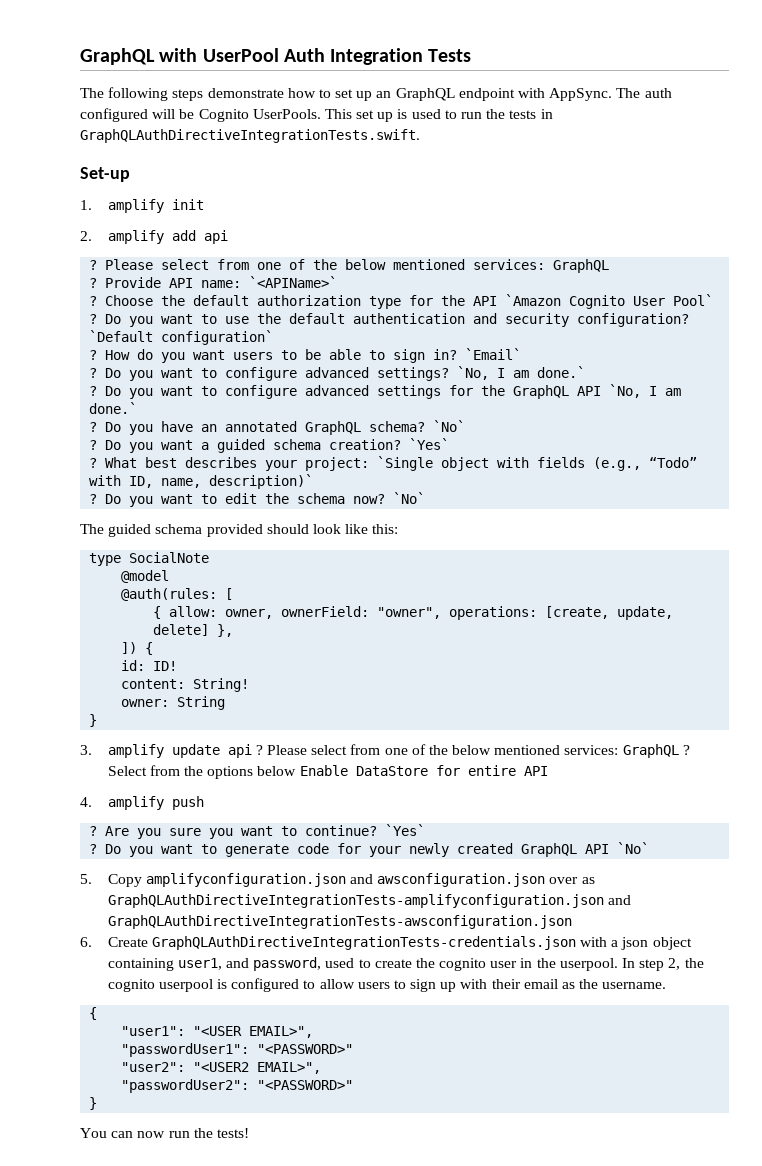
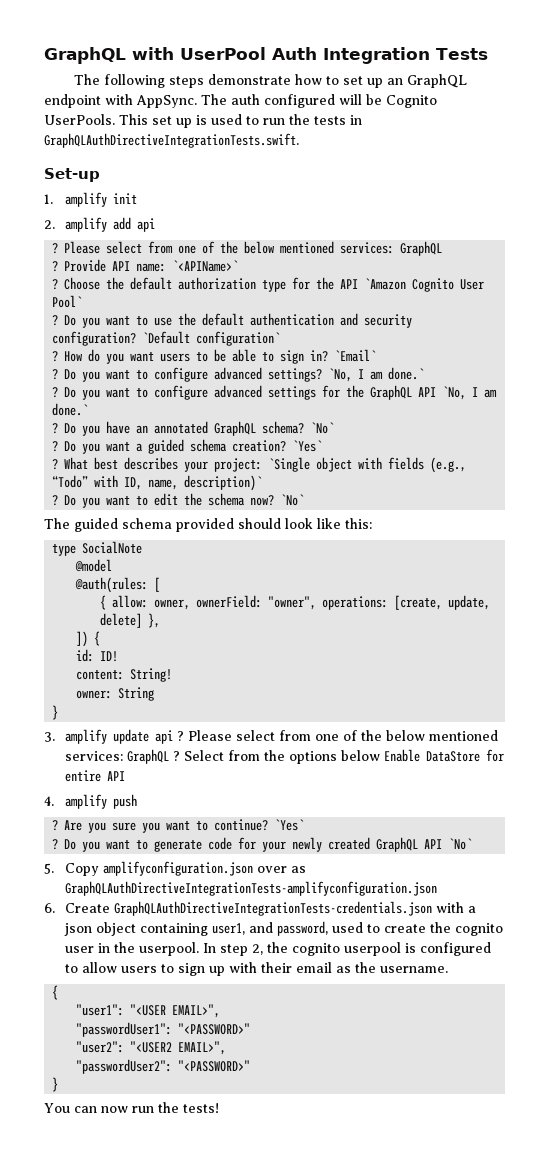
[349,873,546,887] and awsconfiguration.json -> (253, 868) none
[607,895,631,905] [107,915,572,929] and GraphQLAuthDirectiveIntegrationTests-awsconfiguration.json -> (437, 888) none

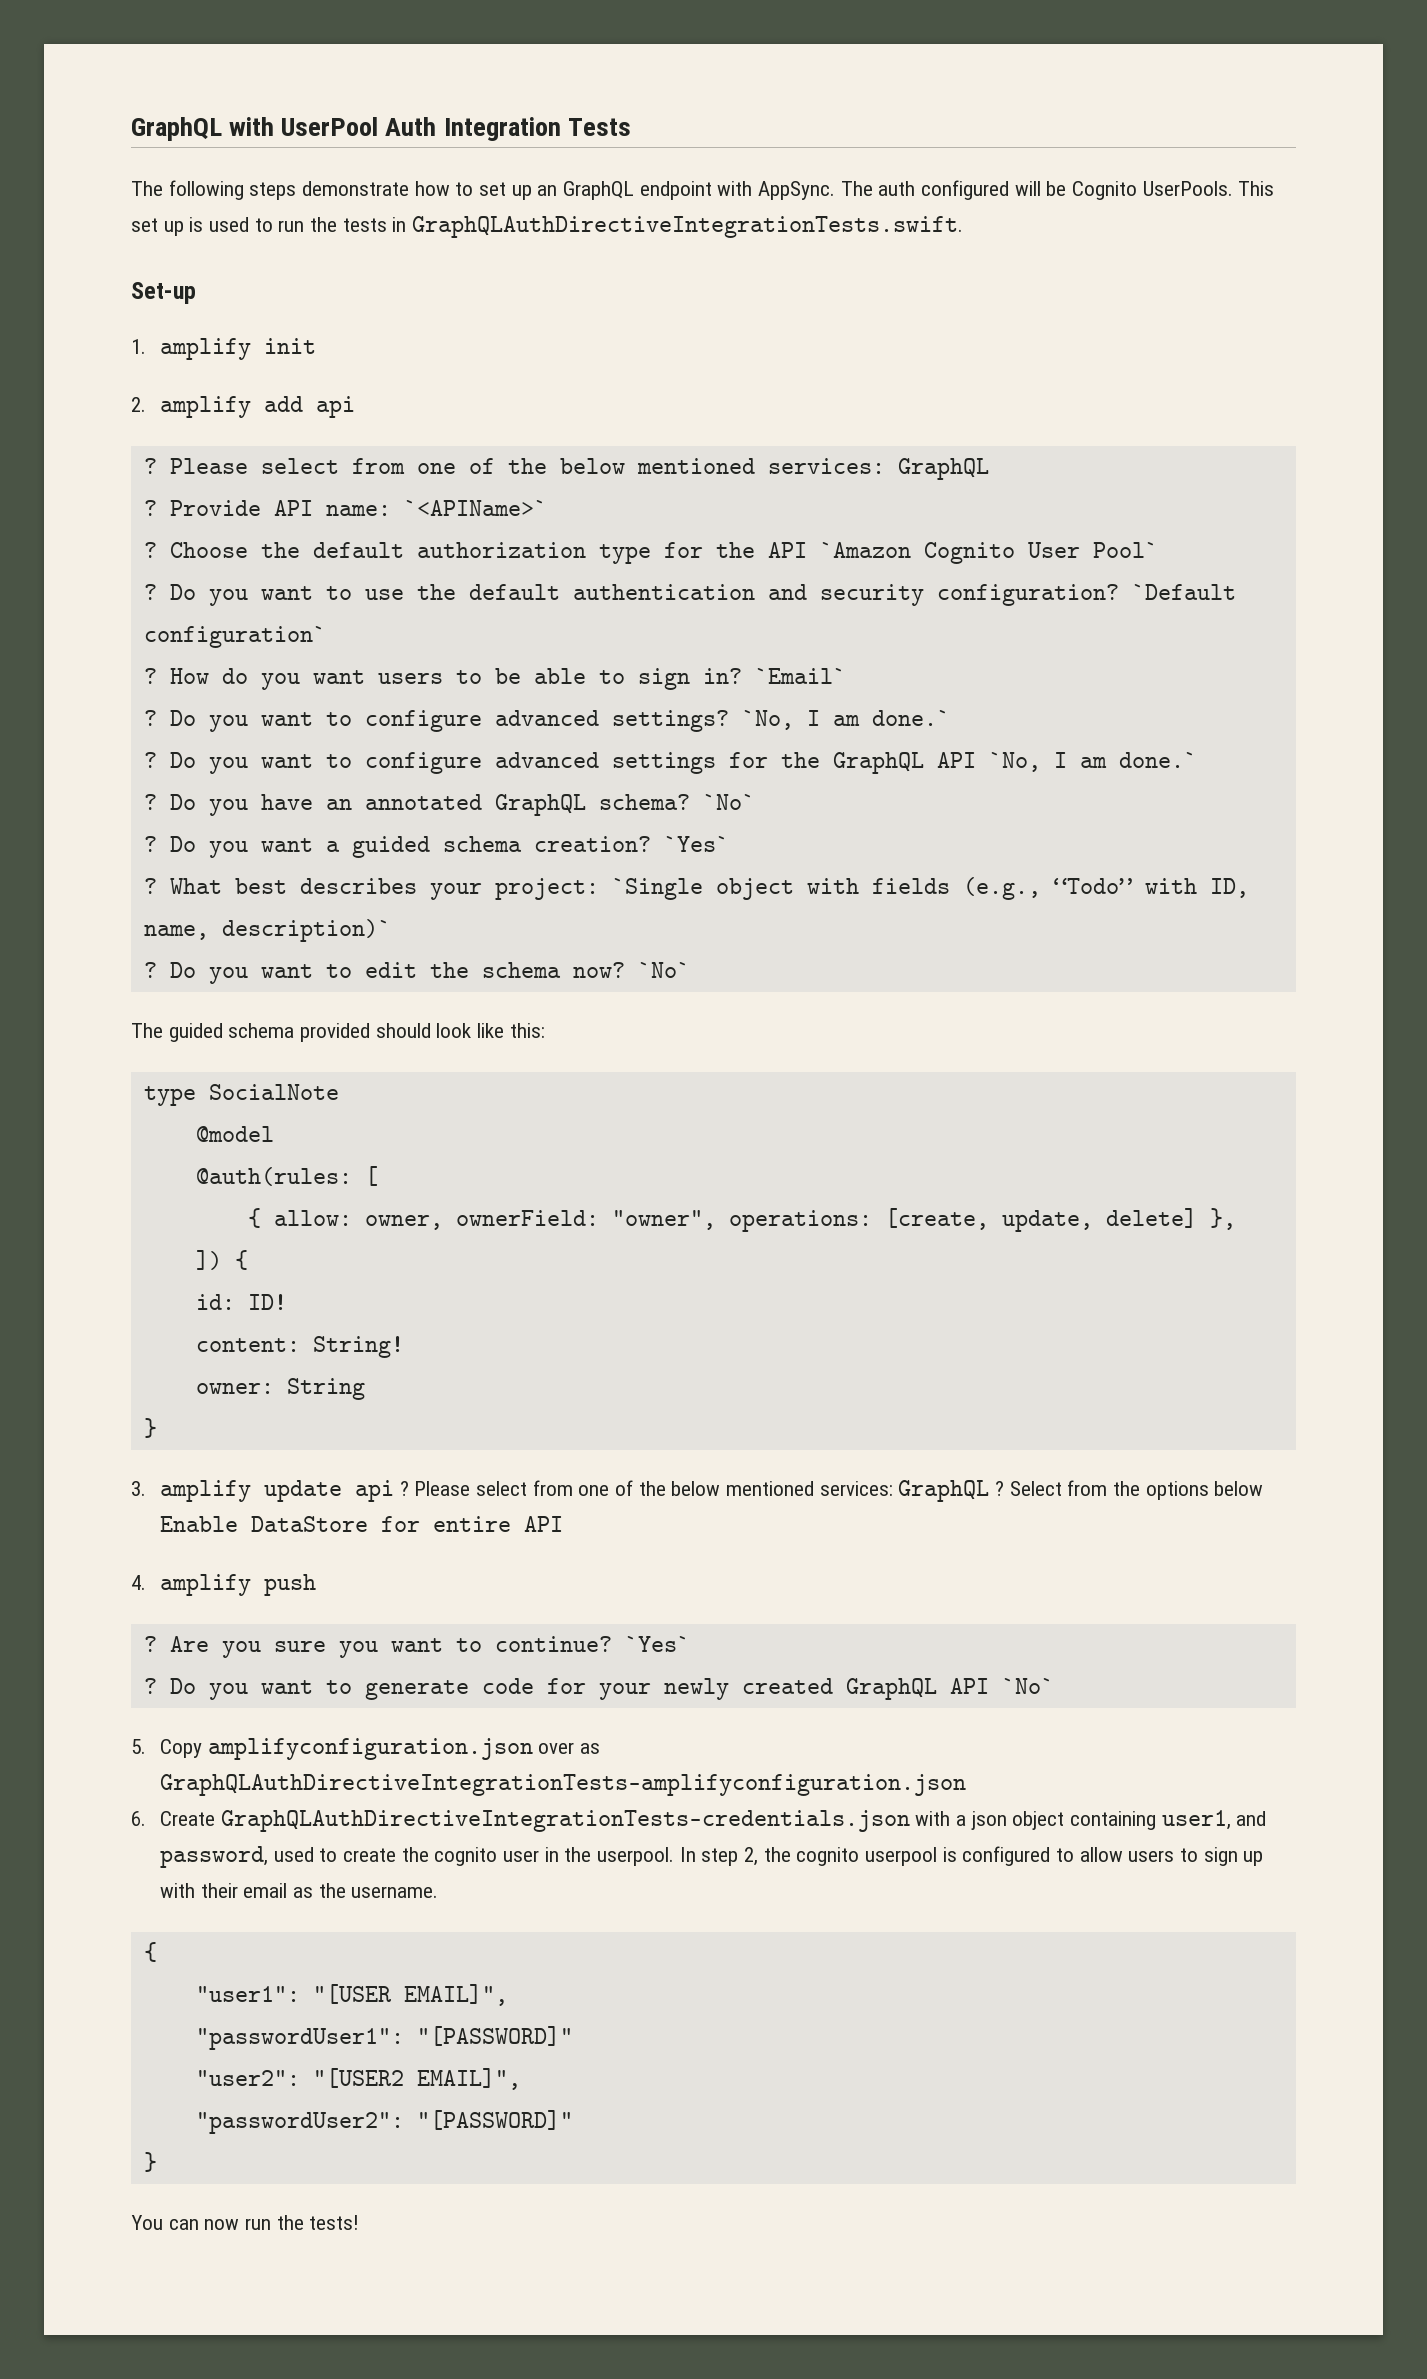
[130,1004,221,1018] "<USER EMAIL>", -> [312,1984,508,2006] "[USER EMAIL]",
[178,1023,251,1035] "<PASSWORD>" -> [416,2026,573,2046] "[PASSWORD]"
[130,1041,227,1055] "<USER2 EMAIL>", -> [312,2068,521,2090] "[USER2 EMAIL]",
[178,1060,251,1072] "<PASSWORD>" -> [416,2110,573,2130] "[PASSWORD]"

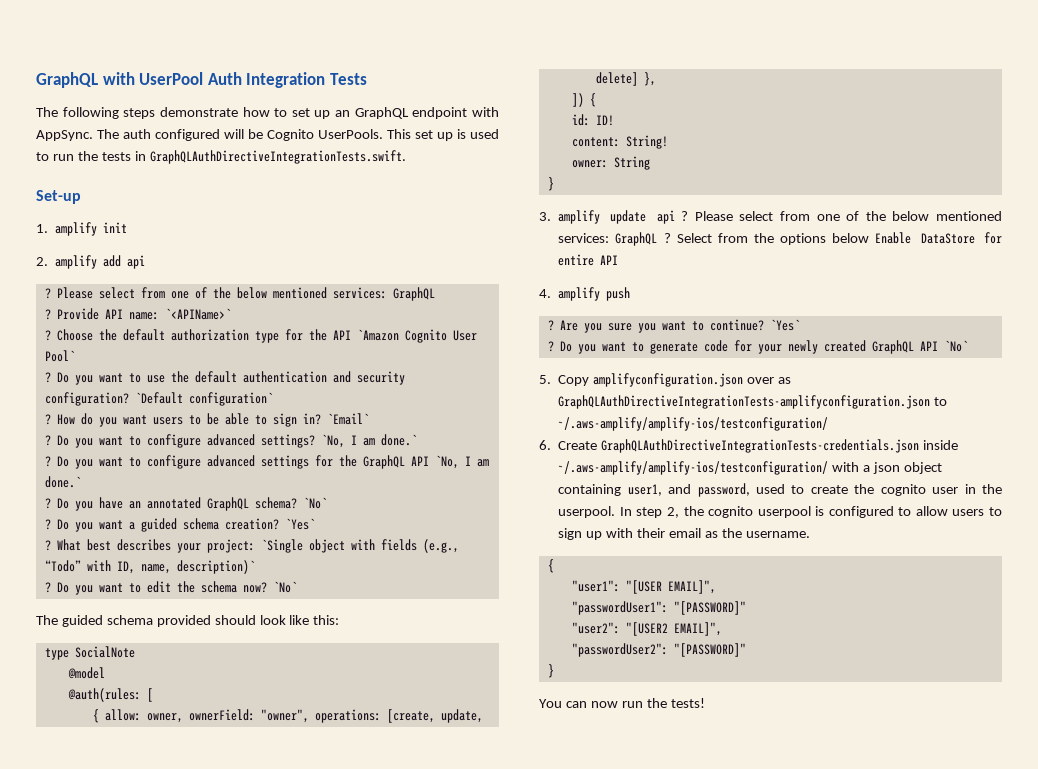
(966, 1785) none -> [934,397,948,406] [558,417,829,431] to ~/.aws-amplify/amplify-ios/testconfiguration/
(910, 1821) none -> [923,440,959,450] [558,461,829,475] inside ~/.aws-amplify/amplify-ios/testconfiguration/

